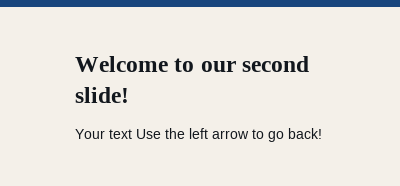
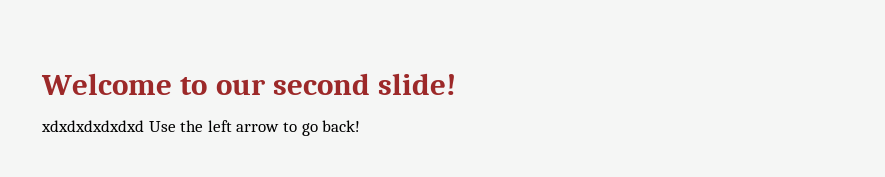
[75,129,132,139] Your text -> [41,120,144,132] xdxdxdxdxdxd

